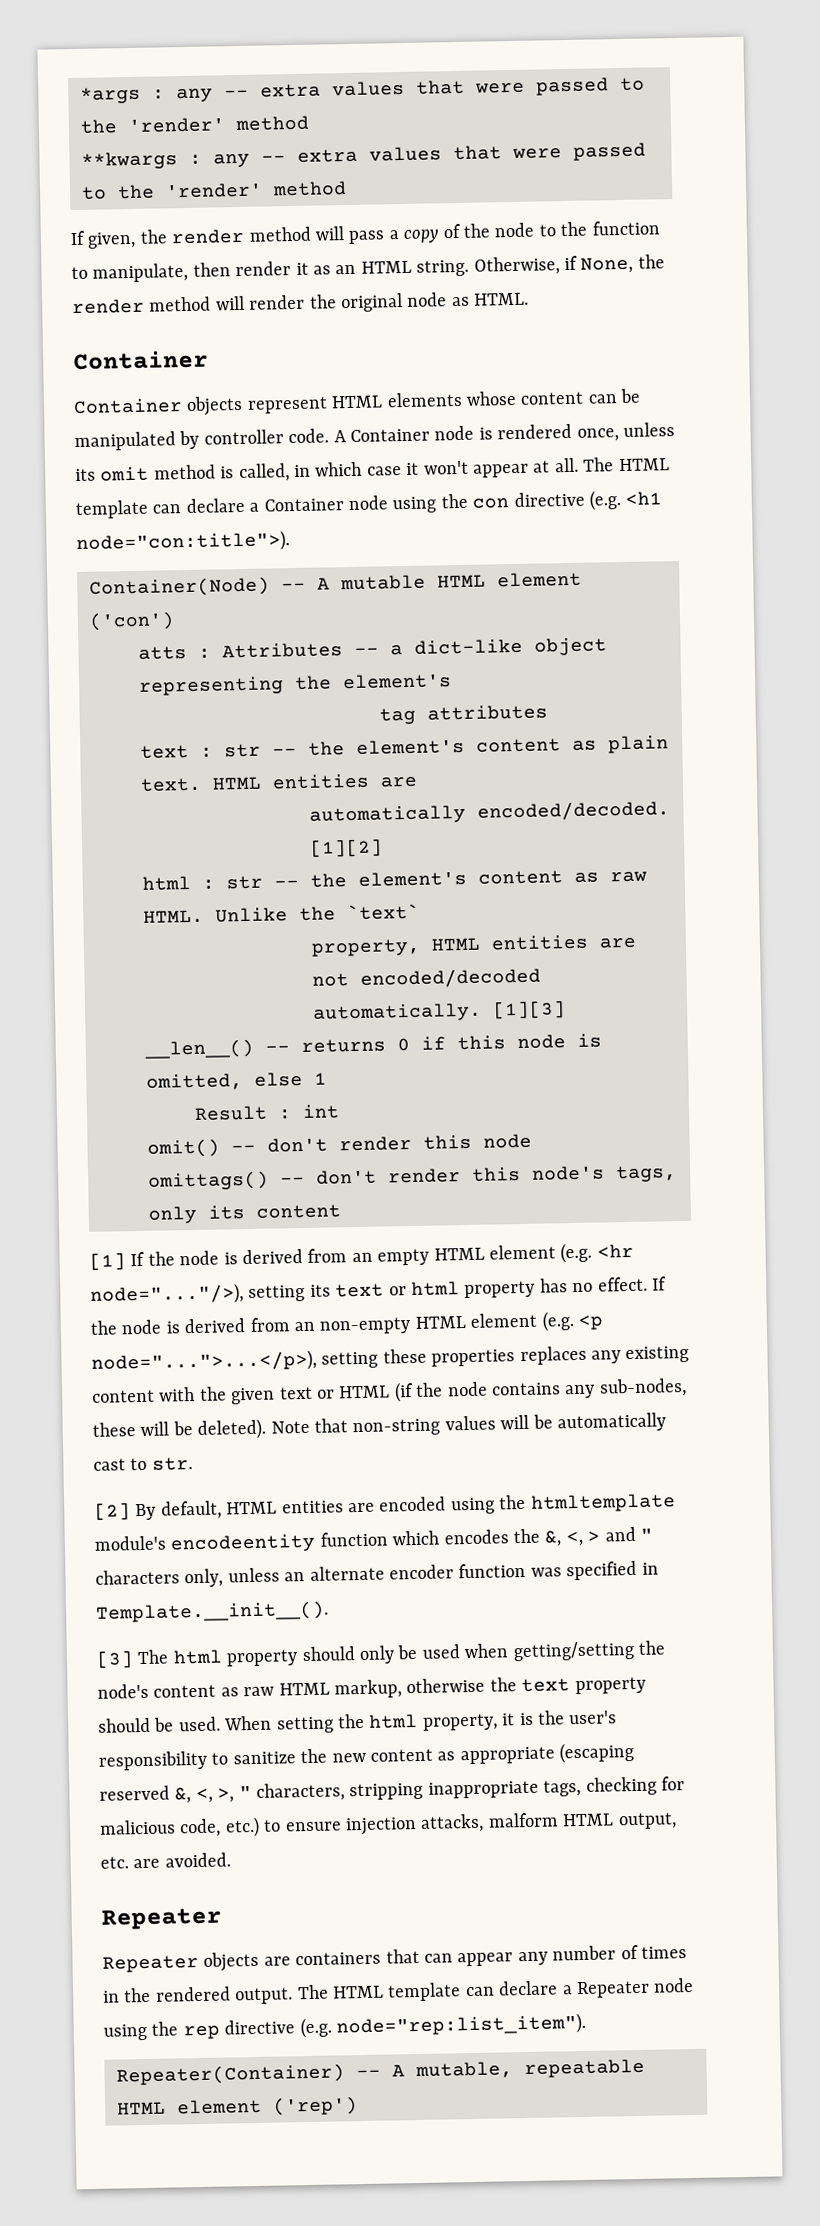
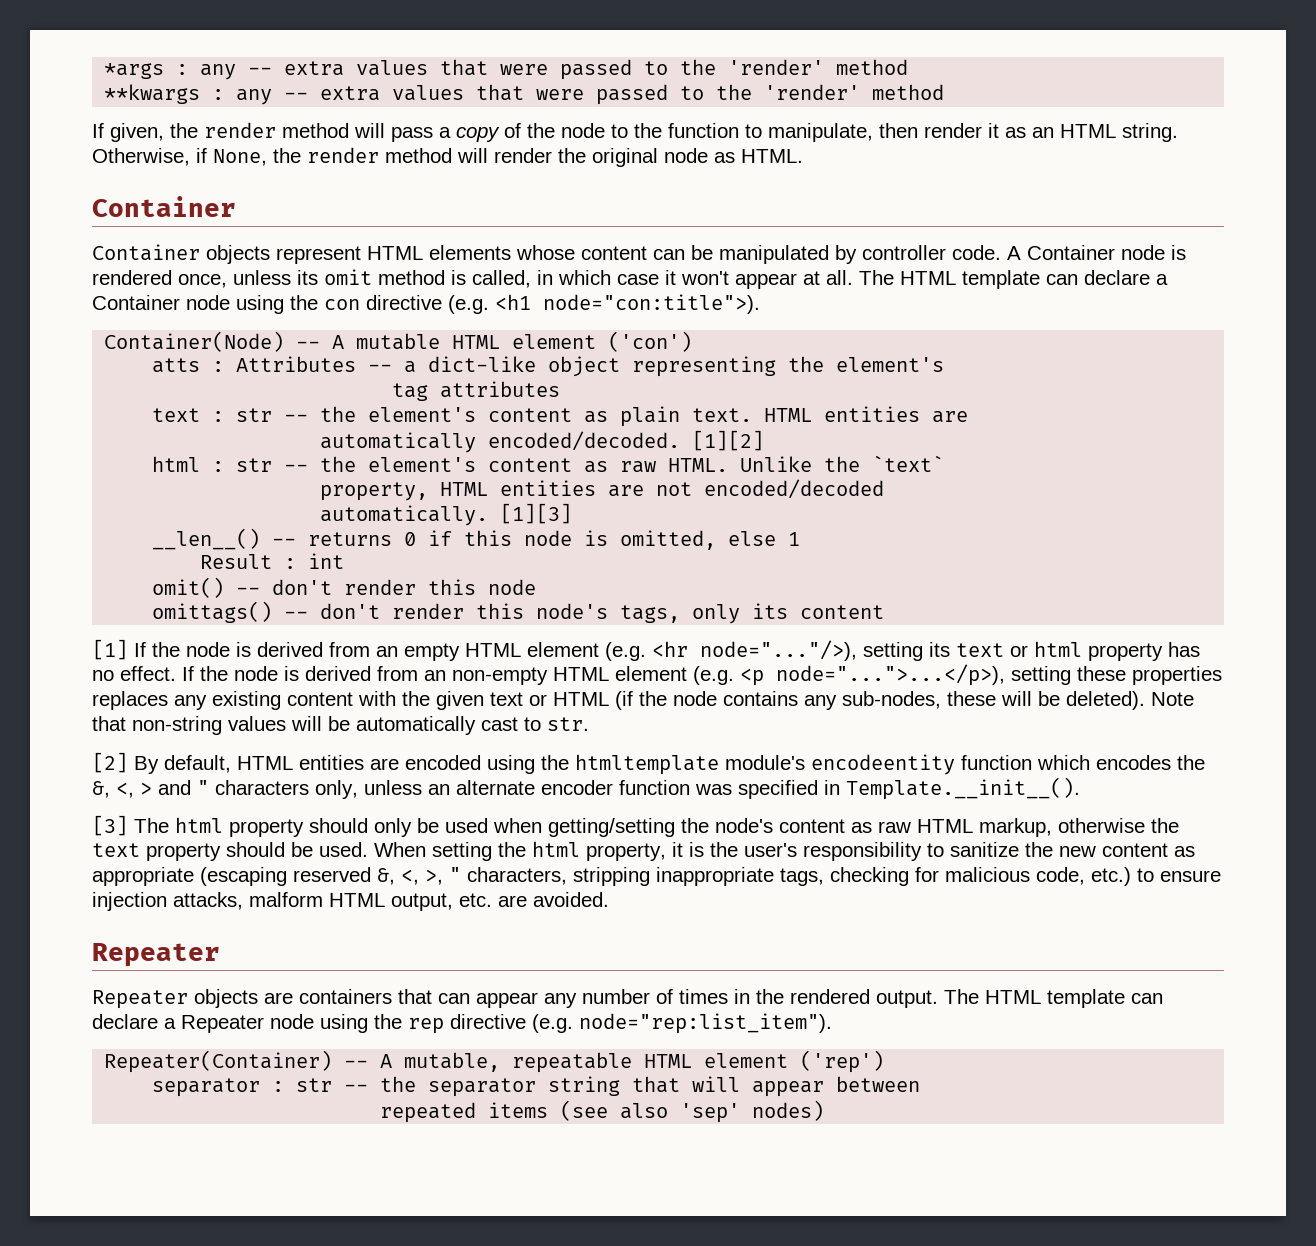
(358, 2106) none -> [152,1076,921,1097] [380,1100,825,1123] // separator : str -- the separator string that will appear between // repeated items (see also 'sep' nodes)

